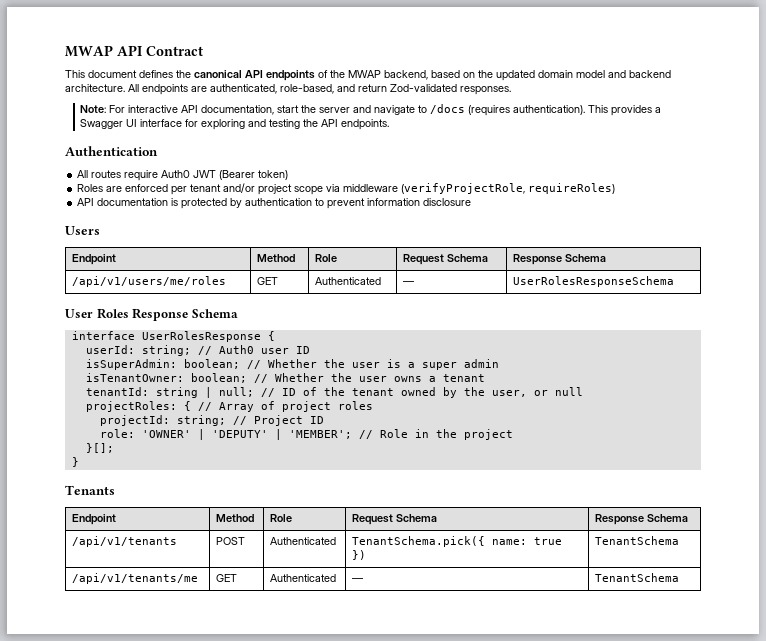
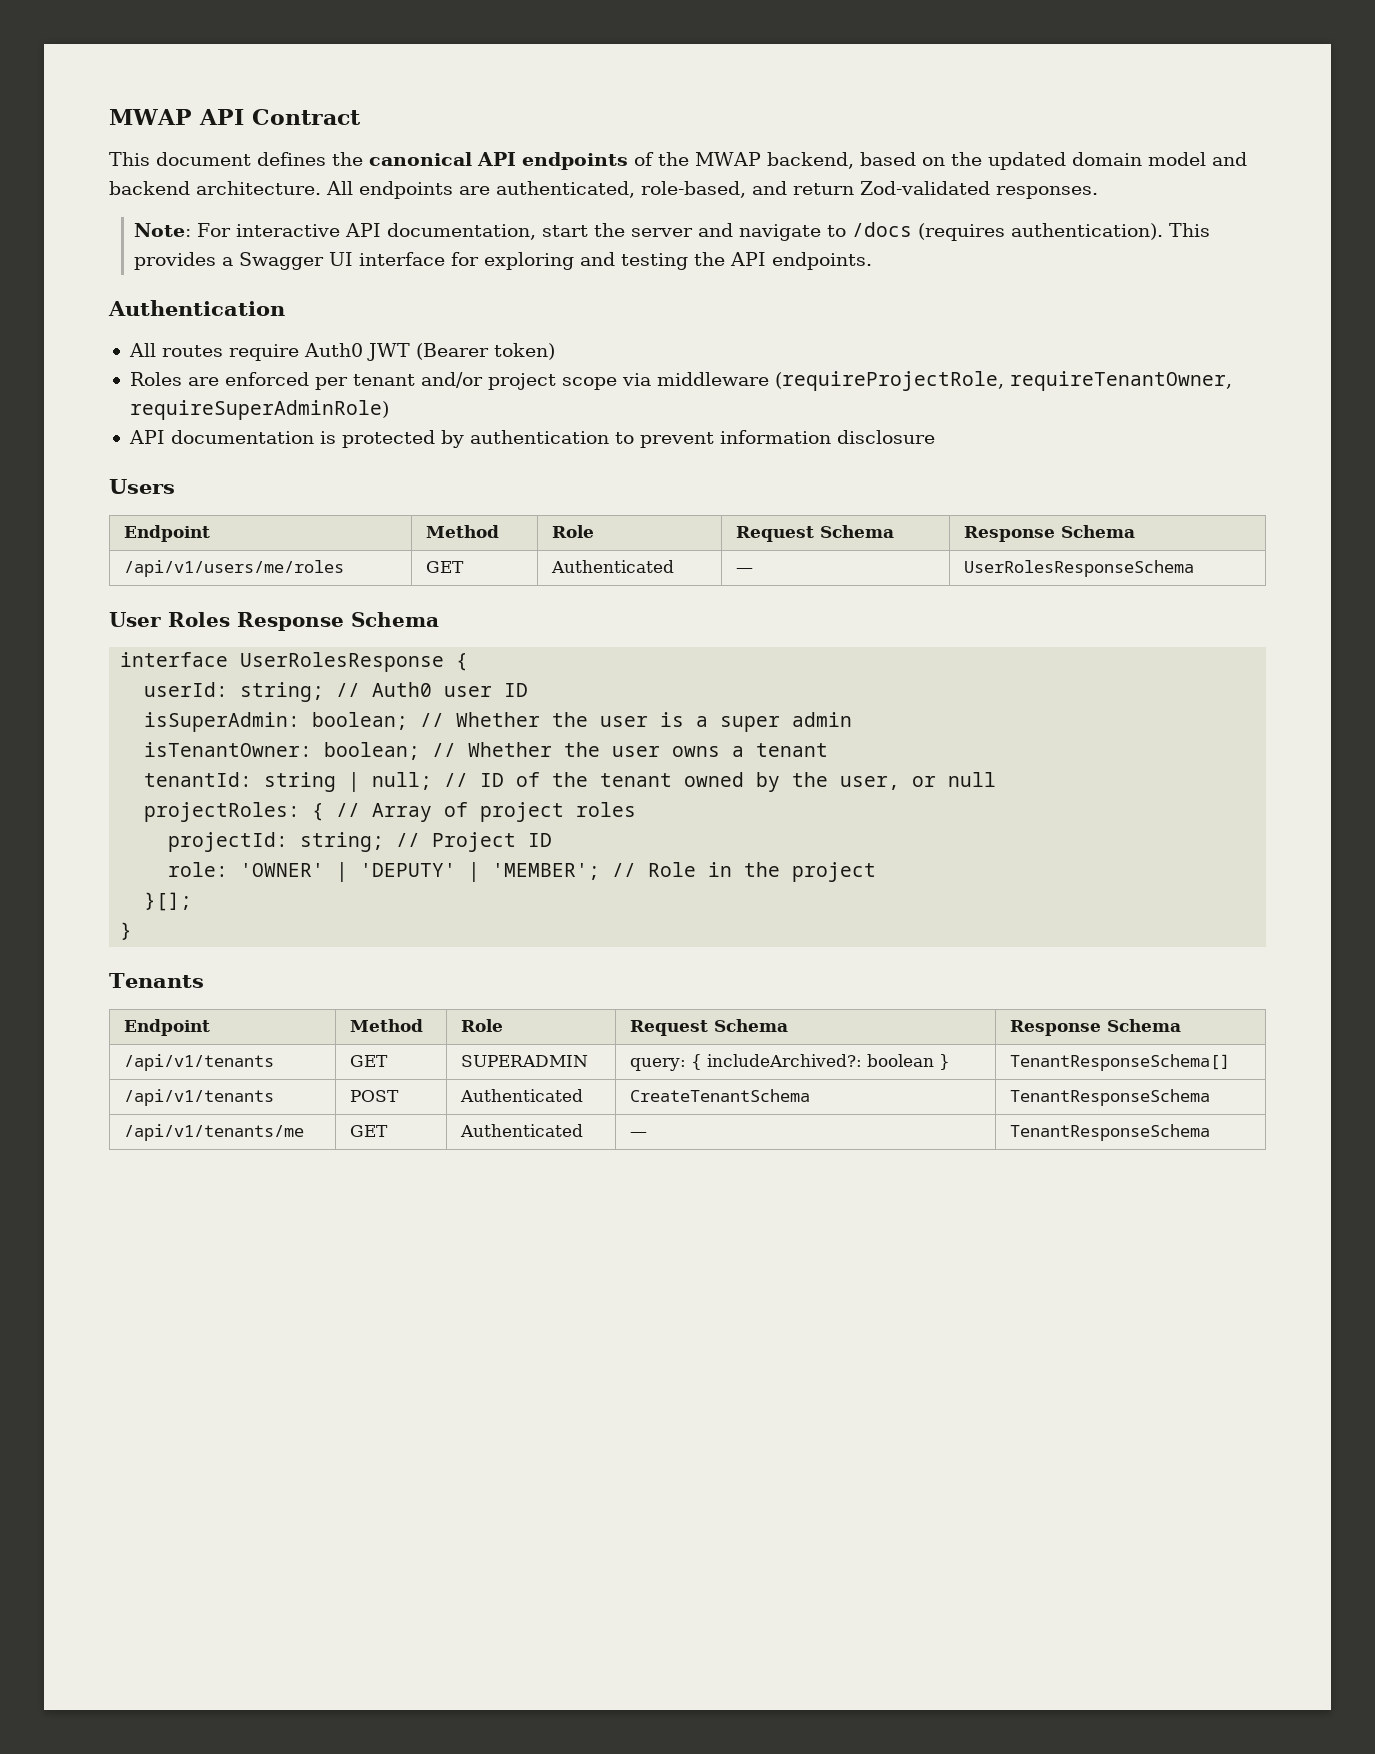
[401,183,616,194] (verifyProjectRole, requireRoles) -> [774,371,1232,391] [129,400,389,420] (requireProjectRole, requireTenantOwner, requireSuperAdminRole)
[215,537,245,545] [269,537,336,545] [351,536,562,547] [351,550,366,560] [594,536,679,545] POST | Authenticated | TenantSchema.pick({ name: true }) | TenantSchema -> [349,1055,388,1067] [460,1055,588,1067] [629,1054,950,1071] [1009,1054,1230,1071] [123,1089,274,1106] [349,1090,399,1102] [459,1089,583,1102] [629,1089,810,1102] [1009,1089,1210,1106] GET | SUPERADMIN | query: { includeArchived?: boolean } | TenantResponseSchema[] // /api/v1/tenants | POST | Authenticated | CreateTenantSchema | TenantResponseSchema
[594,573,679,582] TenantSchema -> [1009,1124,1210,1141] TenantResponseSchema

